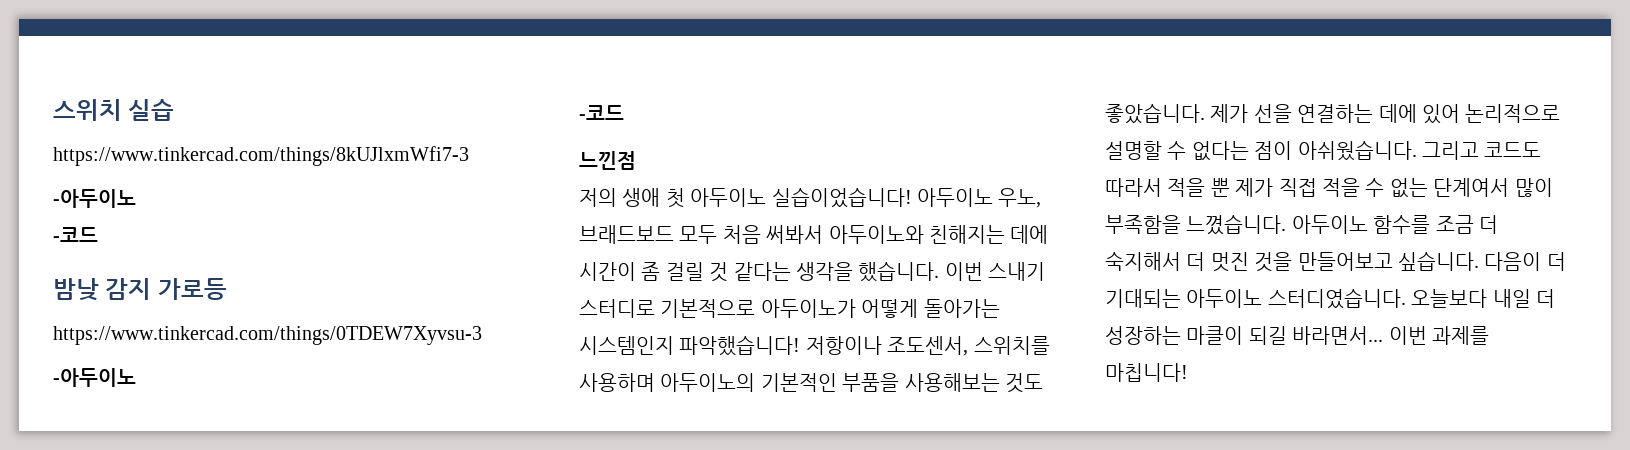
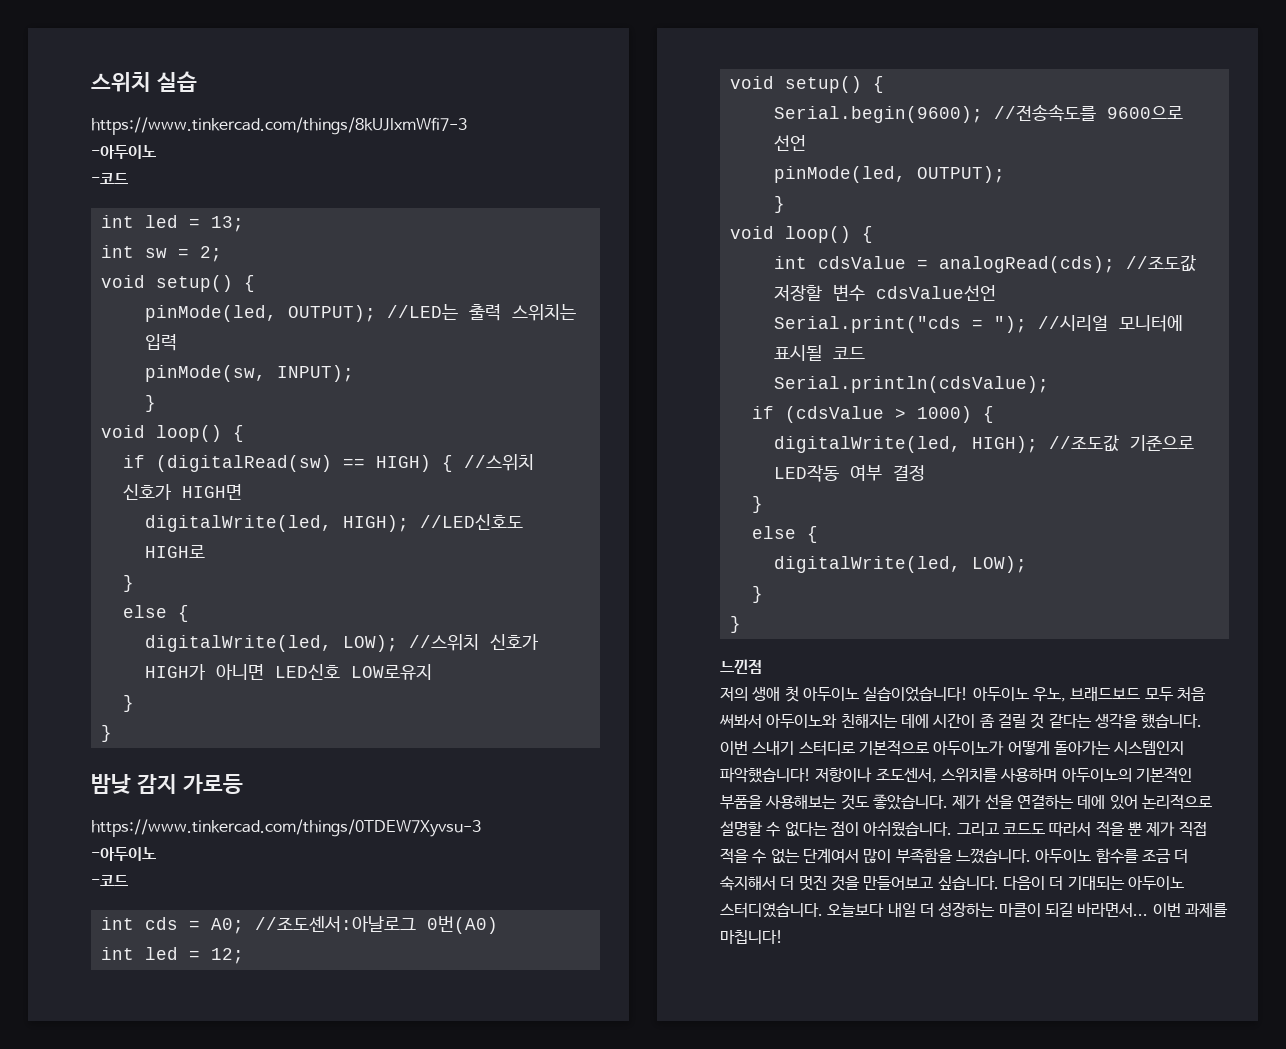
(98, 234) none -> [100,215,244,232] [100,245,222,262] [100,275,255,292] [144,304,576,322] [144,334,177,351] [144,365,354,382] [144,395,156,412] [100,425,244,442] [122,454,534,472] [122,484,242,500] [144,514,523,532] [144,545,205,558] [122,575,134,592] [122,605,189,622] [144,634,539,652] [144,664,432,680] [122,695,134,712] [100,725,112,742] // int led = 13; // int sw = 2; // void setup() { // pinMode(led, OUTPUT); //LED는 출력 스위치는 입력 // pinMode(sw, INPUT); // } // void loop() { // if (digitalRead(sw) == HIGH) { //스위치 신호가 HIGH면 // digitalWrite(led, HIGH); //LED신호도 HIGH로 // } // else { // digitalWrite(led, LOW); //스위치 신호가 HIGH가 아니면 LED신호 LOW로유지 // } // }
(624, 112) none -> [100,916,498,934] [100,947,244,964] [729,76,884,93] [773,105,1183,123] [773,135,806,151] [773,166,1005,183] [773,196,785,213] [729,226,873,243] [773,255,1196,273] [773,284,996,301] [773,315,1183,333] [773,345,865,361] [773,376,1049,393] [751,406,994,423] [773,435,1194,453] [773,464,925,482] [751,496,763,513] [751,526,818,543] [773,556,1027,573] [751,586,763,603] [729,616,741,633] // int cds = A0; //조도센서:아날로그 0번(A0) // int led = 12; // void setup() { // Serial.begin(9600); //전송속도를 9600으로 선언 // pinMode(led, OUTPUT); // } // void loop() { // int cdsValue = analogRead(cds); //조도값 저장할 변수 cdsValue선언 // Serial.print("cds = "); //시리얼 모니터에 표시될 코드 // Serial.println(cdsValue); // if (cdsValue > 1000) { // digitalWrite(led, HIGH); //조도값 기준으로 LED작동 여부 결정 // } // else { // digitalWrite(led, LOW); // } // }

